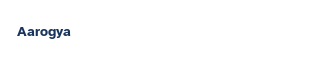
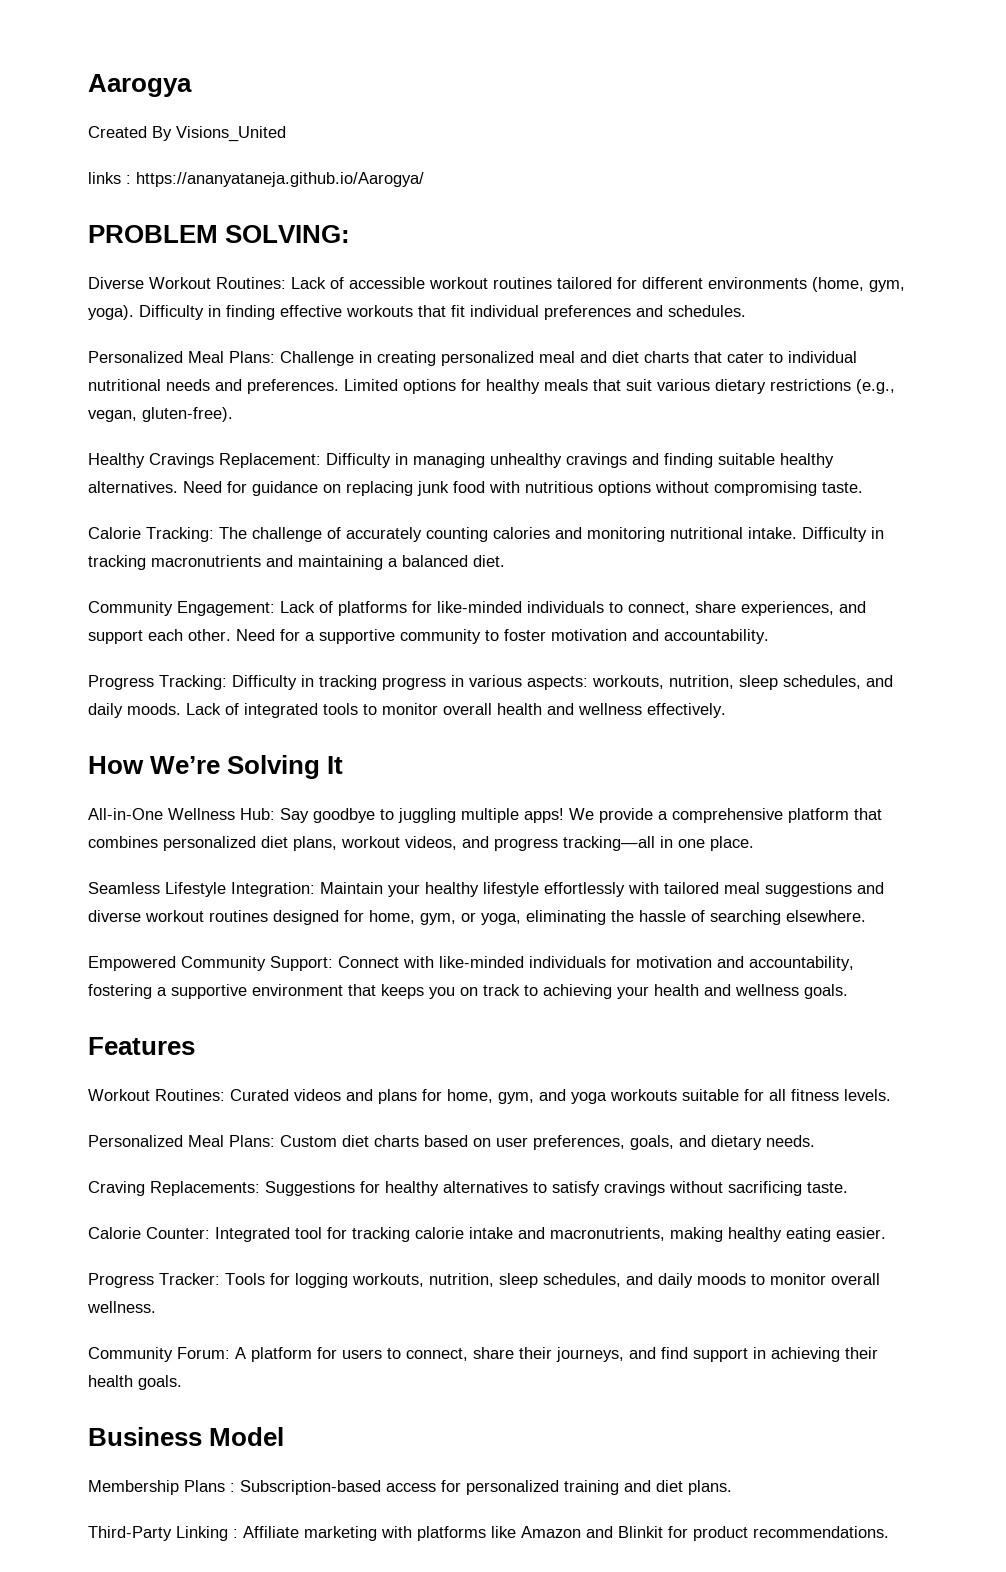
(71, 33) none -> [88,126,286,142] [88,172,424,187] [88,225,351,243] [88,277,905,292] [88,305,746,320] [88,351,857,366] [88,379,895,394] [88,407,233,422] [88,453,834,468] [88,481,863,496] [88,527,884,542] [88,555,505,570] [88,601,866,616] [88,629,769,644] [88,675,893,690] [88,703,726,718] [88,755,344,779] [88,808,882,823] [88,836,754,851] [88,882,884,897] [88,910,866,925] [88,956,854,971] [88,984,848,999] [88,1037,195,1055] [88,1089,891,1104] [88,1135,815,1150] [88,1181,848,1196] [88,1227,886,1242] [88,1273,880,1288] [87,1301,156,1313] [88,1347,878,1362] [88,1375,182,1390] [88,1427,285,1446] [88,1480,732,1495] [88,1526,889,1541] // Created By Visions_United // links : https://ananyataneja.github.io/Aarogya/ // PROBLEM SOLVING: // Diverse Workout Routines: Lack of accessible workout routines tailored for different environments (home, gym, yoga). Difficulty in finding effective workouts that fit individual preferences and schedules. // Personalized Meal Plans: Challenge in creating personalized meal and diet charts that cater to individual nutritional needs and preferences. Limited options for healthy meals that suit various dietary restrictions (e.g., vegan, gluten-free). // Healthy Cravings Replacement: Difficulty in managing unhealthy cravings and finding suitable healthy alternatives. Need for guidance on replacing junk food with nutritious options without compromising taste. // Calorie Tracking: The challenge of accurately counting calories and monitoring nutritional intake. Difficulty in tracking macronutrients and maintaining a balanced diet. // Community Engagement: Lack of platforms for like-minded individuals to connect, share experiences, and support each other. Need for a supportive community to foster motivation and accountability. // Progress Tracking: Difficulty in tracking progress in various aspects: workouts, nutrition, sleep schedules, and daily moods. Lack of integrated tools to monitor overall health and wellness effectively. // How We’re Solving It // All-in-One Wellness Hub: Say goodbye to juggling multiple apps! We provide a comprehensive platform that combines personalized diet plans, workout videos, and progress tracking—all in one place. // Seamless Lifestyle Integration: Maintain your healthy lifestyle effortlessly with tailored meal suggestions and diverse workout routines designed for home, gym, or yoga, eliminating the hassle of searching elsewhere. // Empowered Community Support: Connect with like-minded individuals for motivation and accountability, fostering a supportive environment that keeps you on track to achieving your health and wellness goals. // Features // Workout Routines: Curated videos and plans for home, gym, and yoga workouts suitable for all fitness levels. // Personalized Meal Plans: Custom diet charts based on user preferences, goals, and dietary needs. // Craving Replacements: Suggestions for healthy alternatives to satisfy cravings without sacrificing taste. // Calorie Counter: Integrated tool for tracking calorie intake and macronutrients, making healthy eating easier. // Progress Tracker: Tools for logging workouts, nutrition, sleep schedules, and daily moods to monitor overall wellness. // Community Forum: A platform for users to connect, share their journeys, and find support in achieving their health goals. // Business Model // Membership Plans : Subscription-based access for personalized training and diet plans. // Third-Party Linking : Affiliate marketing with platforms like Amazon and Blinkit for product recommendations.

